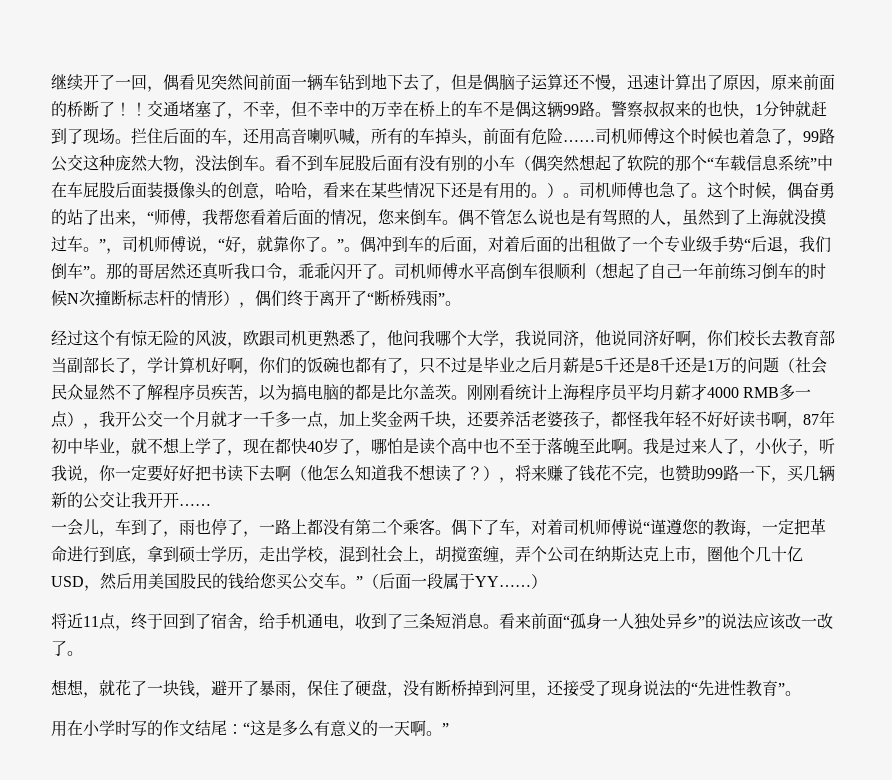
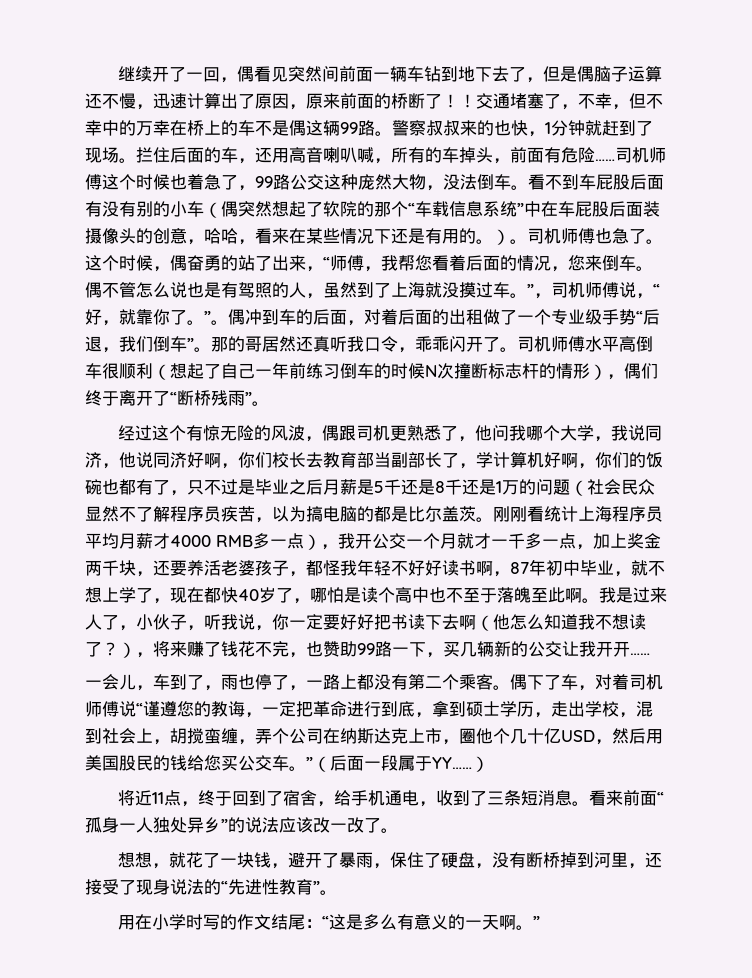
[243,330,259,346] 欧 -> [322,425,340,441] 偶

